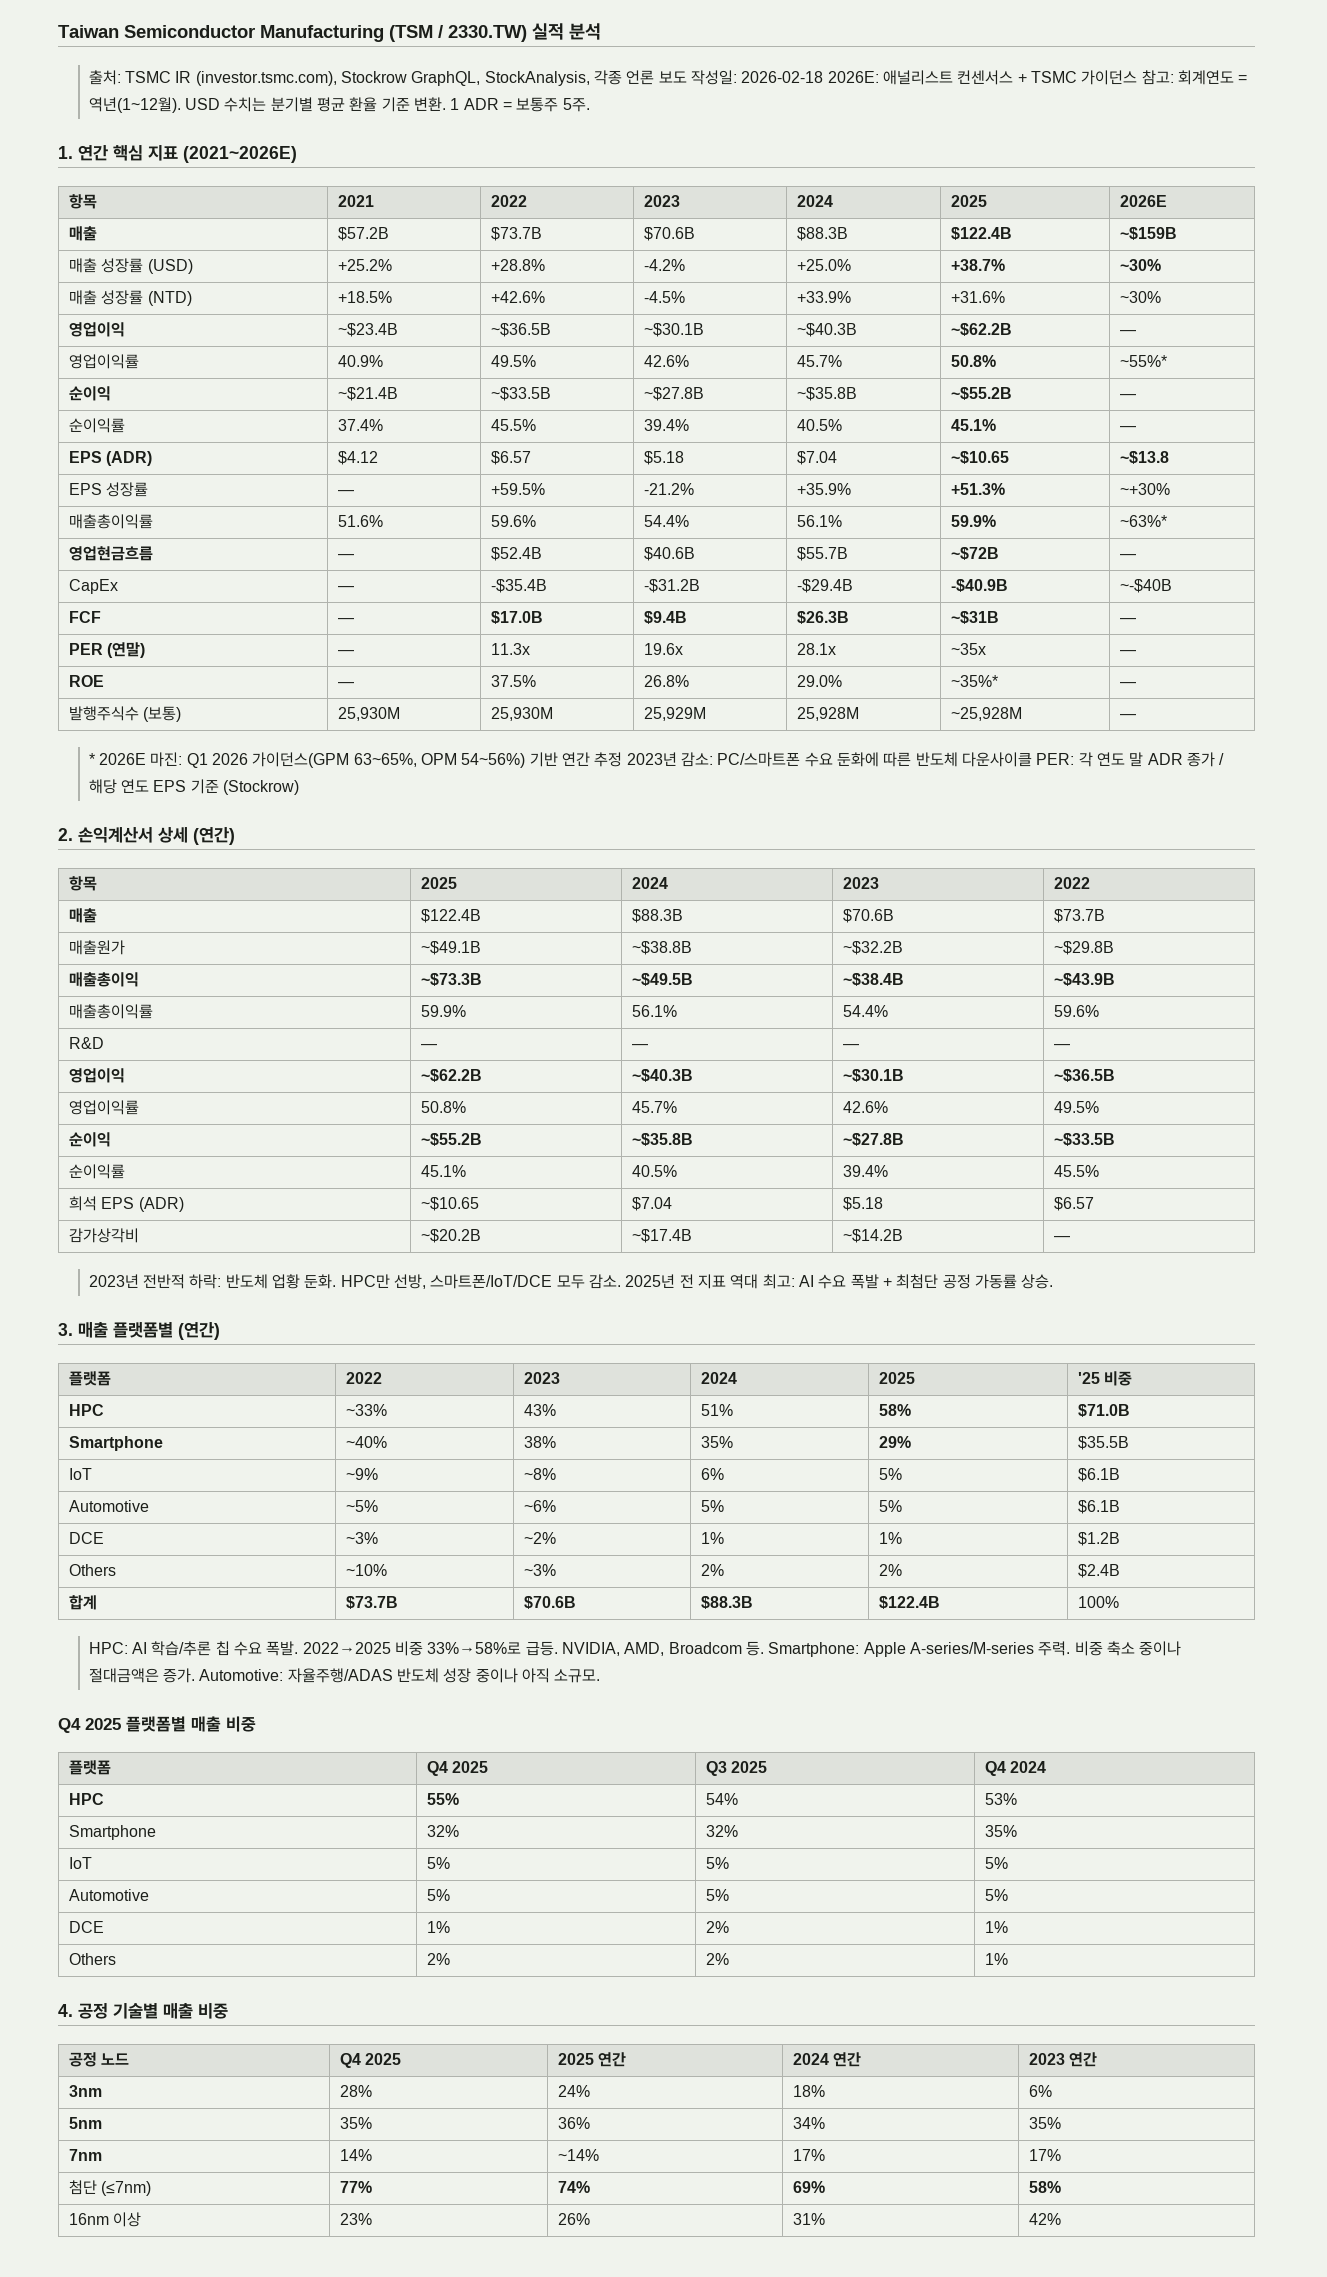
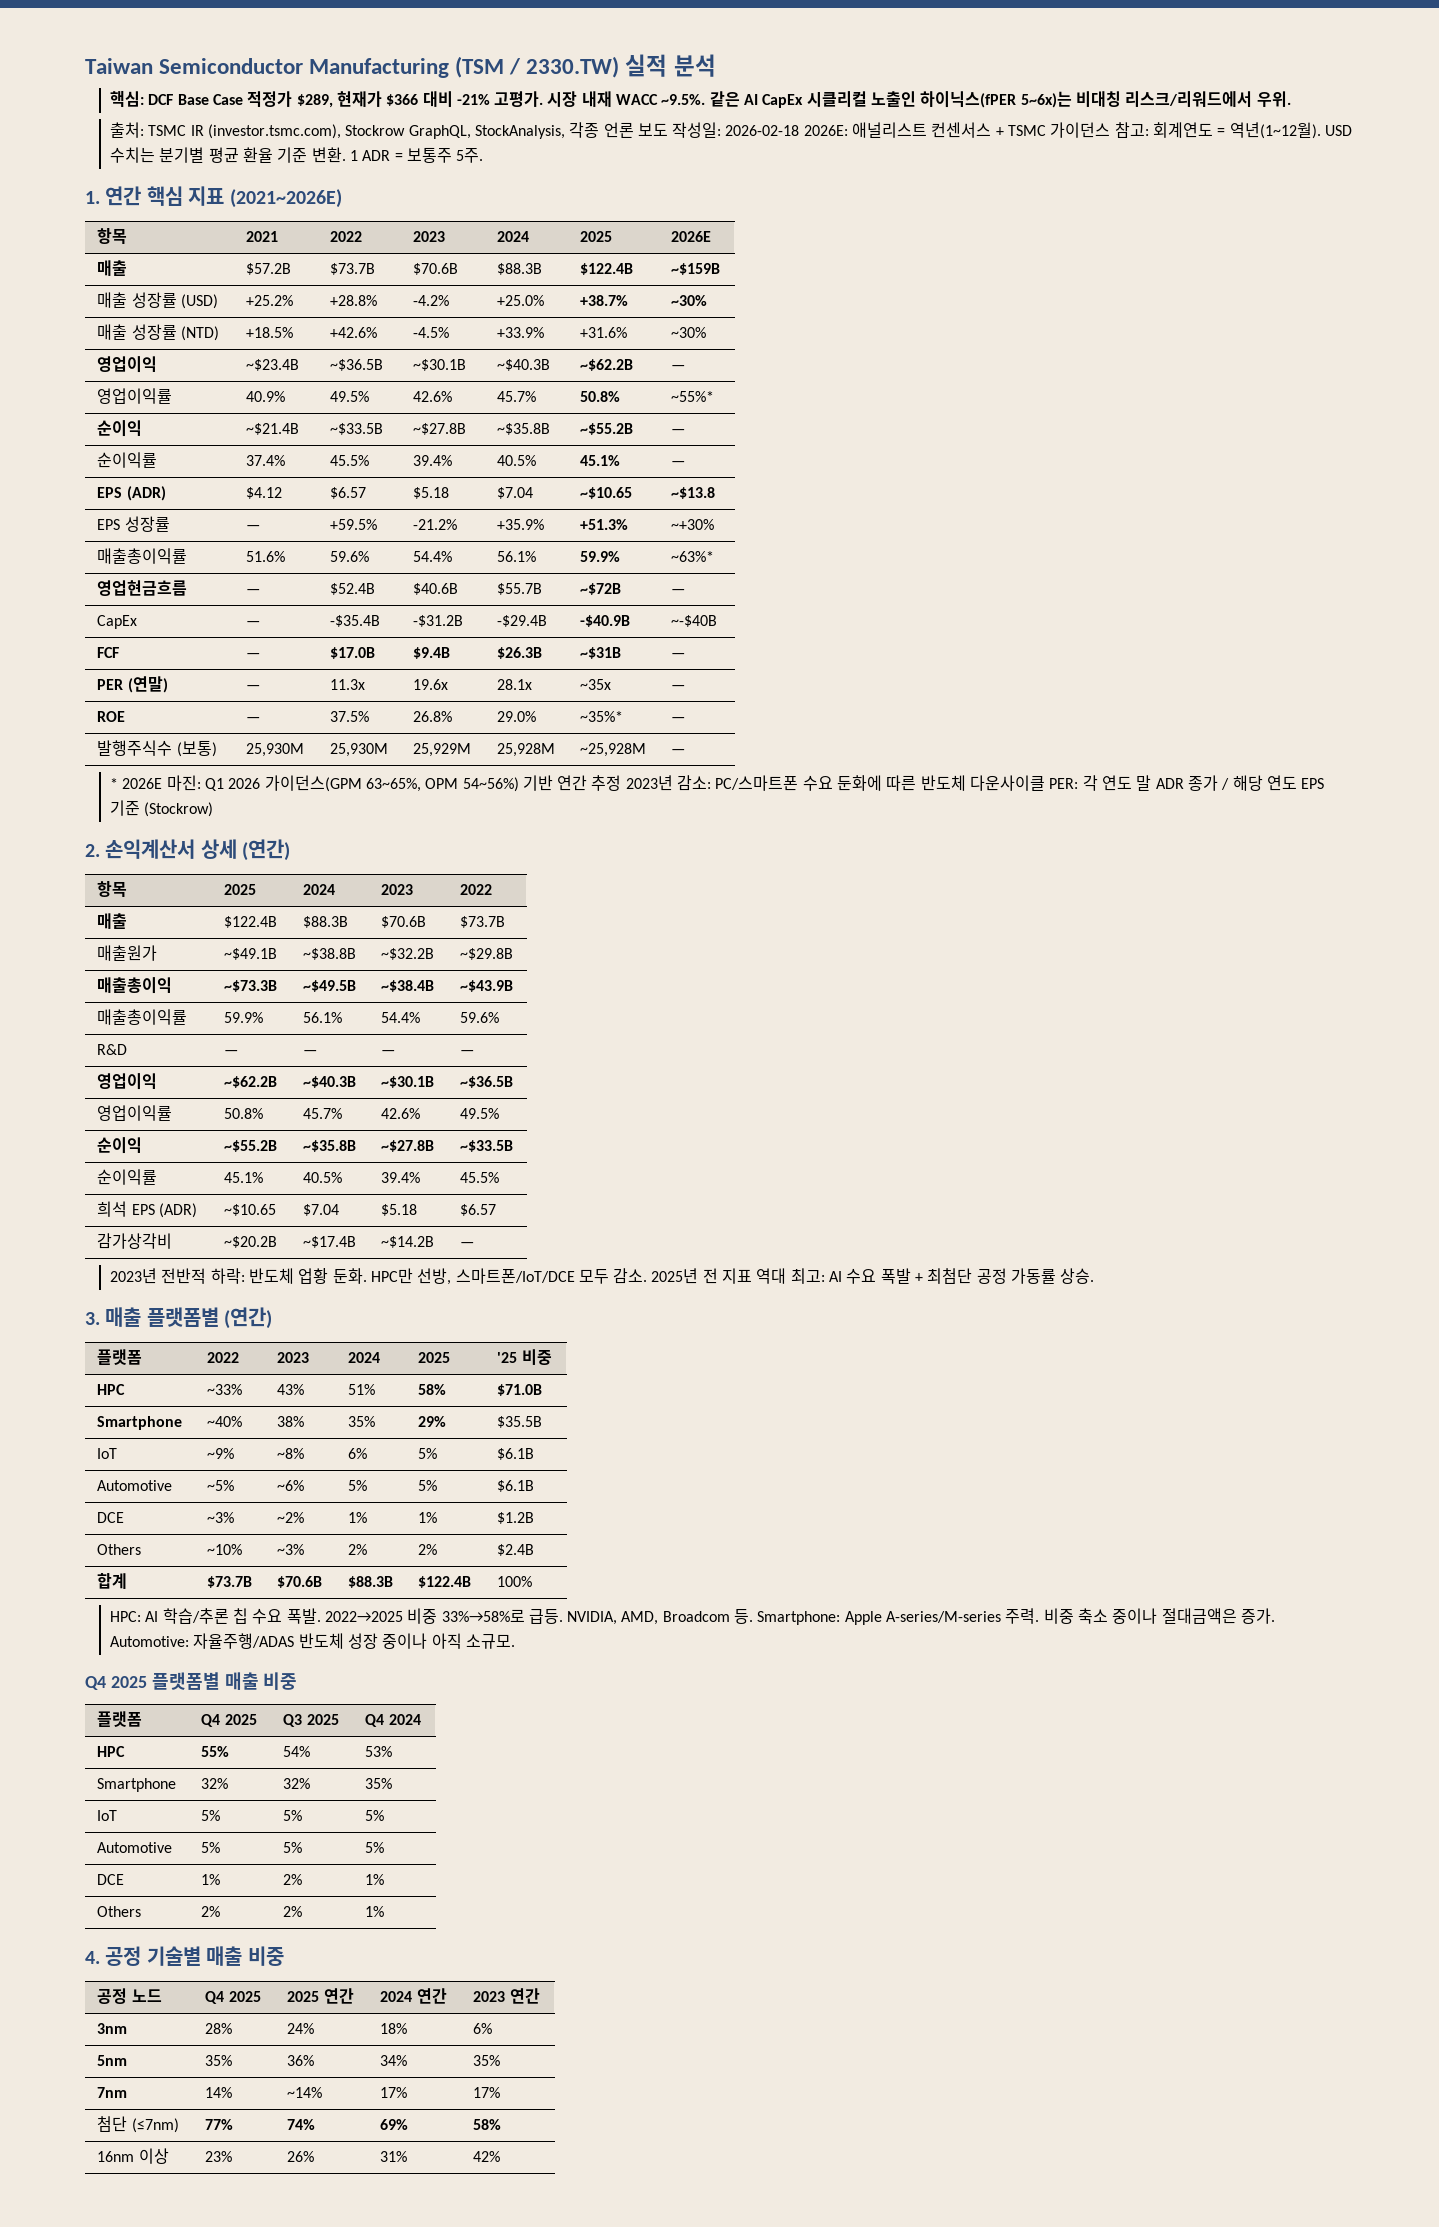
(601, 31) none -> [109,90,1291,108] // 핵심: DCF Base Case 적정가 $289, 현재가 $366 대비 -21% 고평가. 시장 내재 WACC ~9.5%. 같은 AI CapEx 시클리컬 노출인 하이닉스(fPER 5~6x)는 비대칭 리스크/리워드에서 우위.

